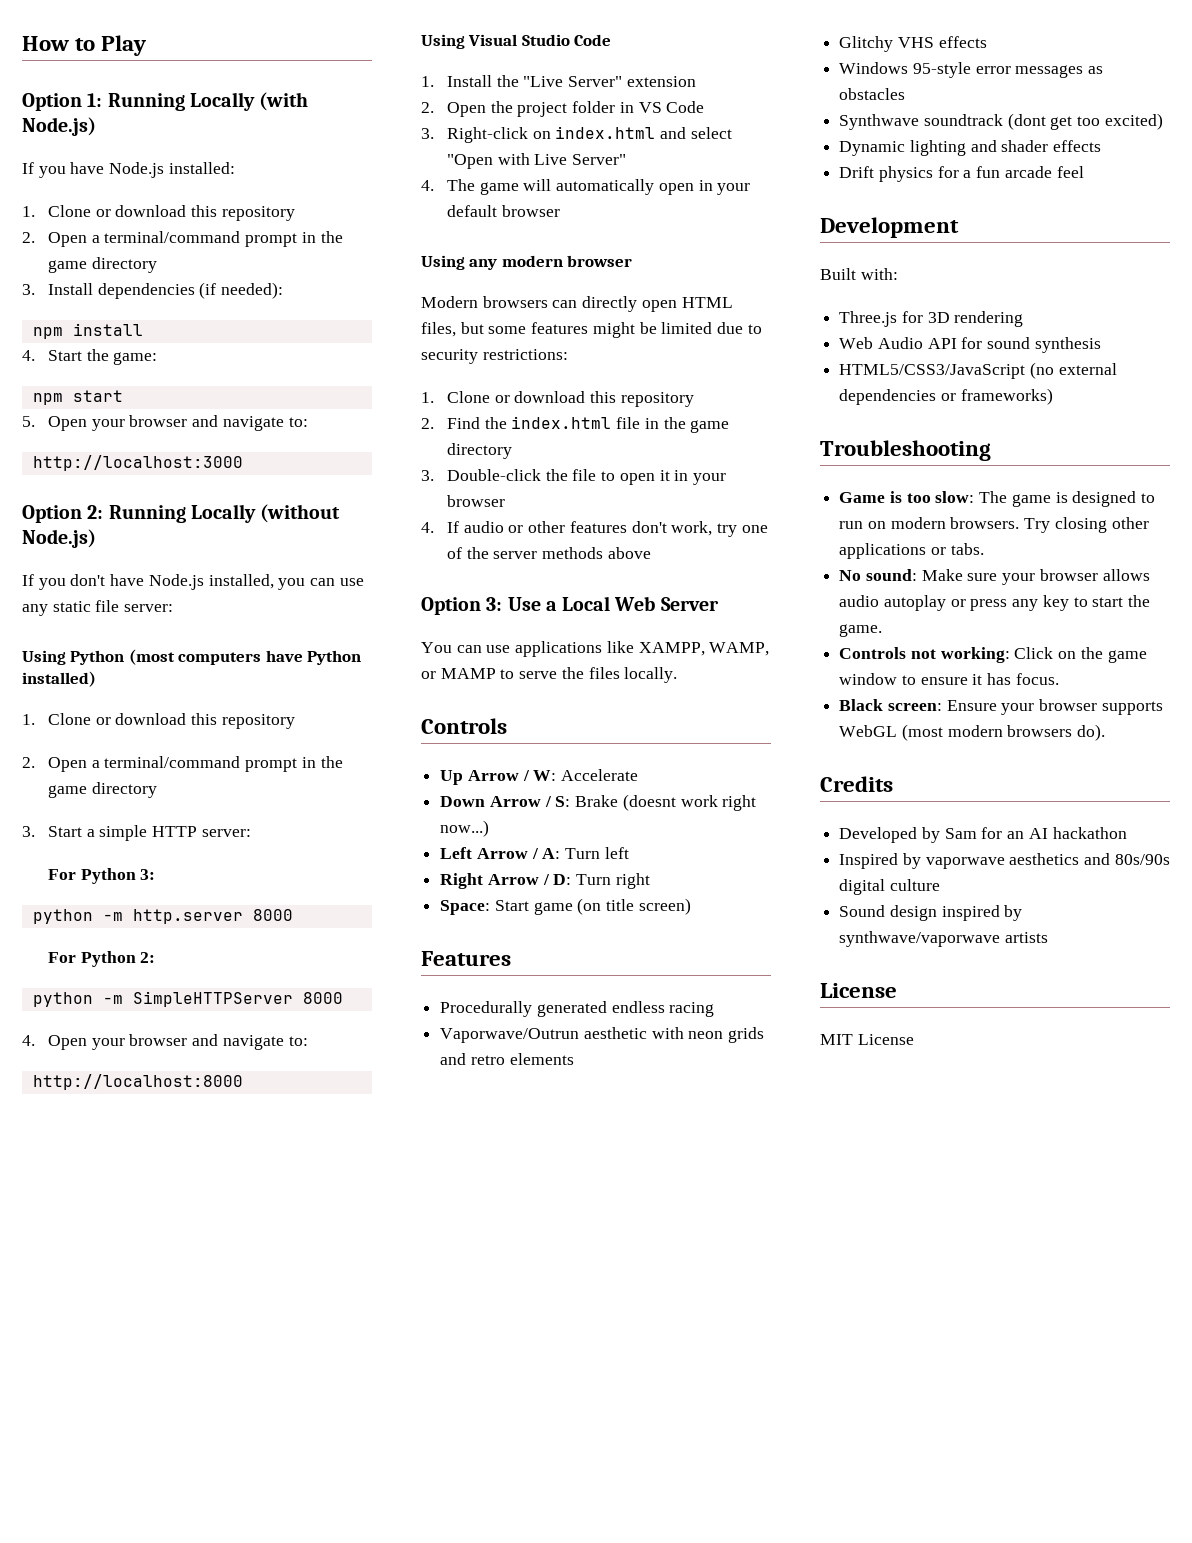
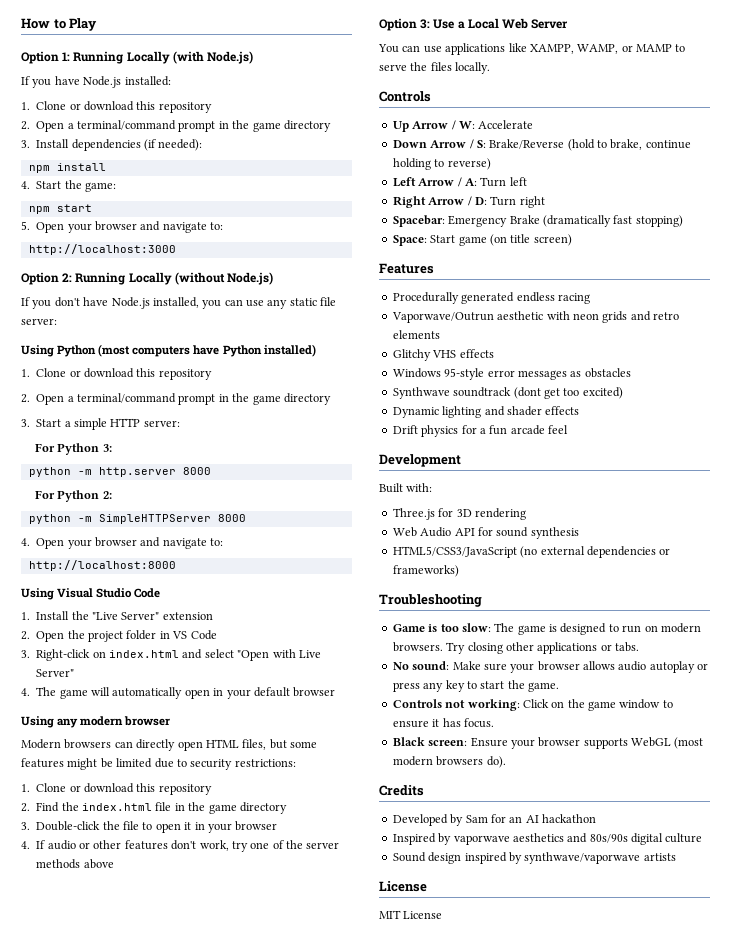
[575,794,757,811] [440,820,490,837] Brake (doesnt work right now...) -> [489,139,691,151] [392,158,491,170] Brake/Reverse (hold to brake, continue holding to reverse)
(650, 881) none -> [392,215,683,227] // Spacebar: Emergency Brake (dramatically fast stopping)

